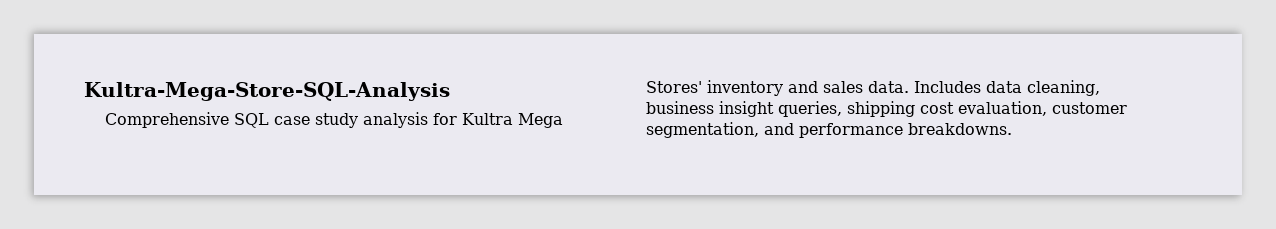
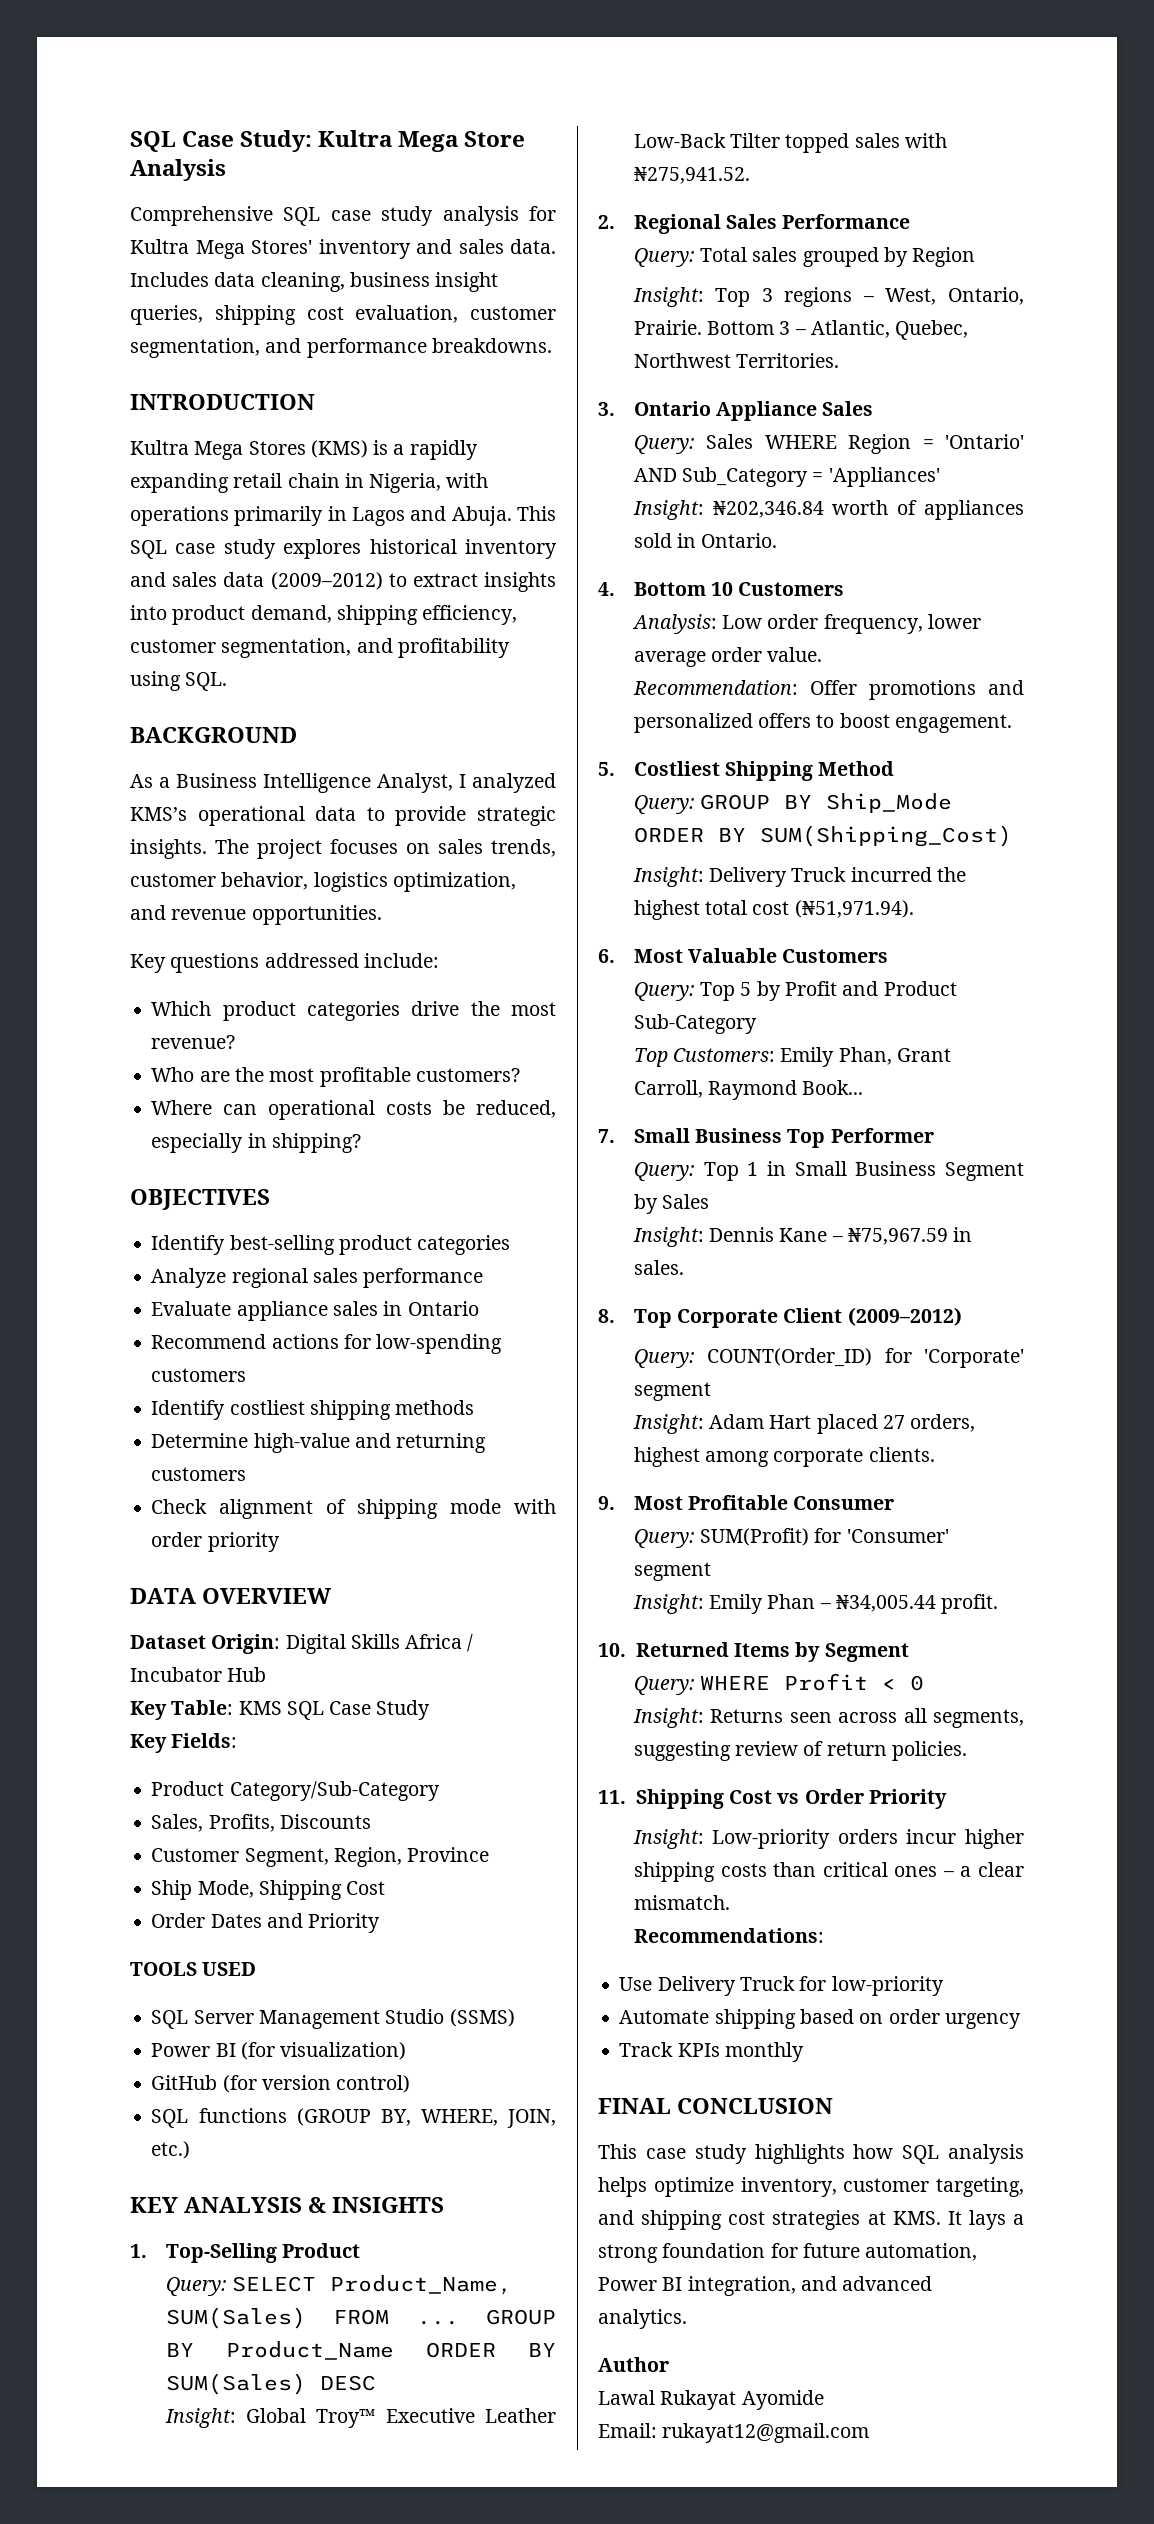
[84,82,450,101] Kultra-Mega-Store-SQL-Analysis -> [130,130,526,152] [130,159,226,181] SQL Case Study: Kultra Mega Store Analysis
(1012, 129) none -> [130,394,315,410] [130,440,478,460] [130,473,489,493] [130,506,556,526] [130,539,557,559] [130,572,556,592] [130,605,518,625] [130,638,510,658] [130,671,228,691] [130,727,297,743] [130,773,556,793] [130,806,556,826] [130,839,556,859] [130,872,516,892] [130,905,382,925] [130,953,439,973] [151,1001,556,1021] [151,1035,236,1049] [151,1067,520,1087] [151,1100,556,1120] [151,1133,361,1153] [130,1189,270,1210] [151,1235,511,1255] [151,1268,484,1288] [151,1301,479,1321] [151,1334,503,1354] [151,1368,247,1382] [151,1400,475,1420] [151,1433,487,1453] [151,1467,247,1481] [151,1499,556,1519] [151,1532,280,1552] [130,1588,332,1604] [130,1634,474,1654] [130,1667,267,1682] [130,1700,431,1720] [130,1733,238,1753] [151,1781,440,1801] [151,1814,371,1832] [151,1847,490,1867] [151,1880,386,1900] [151,1913,381,1933] [130,1962,257,1976] [151,2009,515,2029] [151,2042,407,2060] [151,2075,411,2093] [151,2108,556,2128] [151,2141,191,2159] [130,2197,445,2213] [130,2243,361,2263] [165,2275,513,2296] [165,2307,556,2329] [165,2341,556,2360] [165,2373,376,2395] [164,2408,556,2428] [633,133,947,153] [633,167,750,184] [598,214,911,234] [633,247,976,267] [632,287,1024,307] [633,320,969,340] [633,353,840,368] [598,401,874,421] [633,434,1024,454] [633,467,940,487] [632,500,1024,520] [633,533,778,548] [598,582,845,596] [631,614,981,634] [633,647,823,667] [632,680,1024,700] [633,713,1012,733] [598,761,895,781] [633,793,953,814] [633,825,1012,847] [632,867,966,887] [633,900,914,920] [598,948,889,963] [633,981,957,1001] [633,1014,757,1034] [633,1047,951,1067] [633,1080,864,1100] [598,1128,934,1148] [633,1161,1024,1181] [633,1194,710,1214] [632,1227,973,1247] [633,1260,684,1275] [598,1307,962,1328] [633,1348,1024,1368] [633,1382,711,1401] [632,1414,976,1434] [633,1447,935,1467] [598,1495,895,1510] [633,1528,949,1548] [633,1562,711,1581] [632,1594,999,1614] [598,1642,909,1662] [633,1673,925,1695] [632,1708,1024,1728] [633,1741,967,1761] [598,1789,947,1809] [632,1829,1024,1849] [633,1862,1024,1882] [633,1895,730,1910] [633,1928,824,1943] [619,1976,944,1996] [619,2009,1021,2029] [619,2042,804,2062] [598,2098,834,2114] [598,2144,1024,2164] [598,2177,1024,2197] [598,2210,1024,2230] [598,2243,978,2263] [598,2276,933,2296] [598,2309,687,2329] [598,2357,669,2372] [598,2390,824,2410] [598,2423,870,2443] // INTRODUCTION // Kultra Mega Stores (KMS) is a rapidly expanding retail chain in Nigeria, with operations primarily in Lagos and Abuja. This SQL case study explores historical inventory and sales data (2009–2012) to extract insights into product demand, shipping efficiency, customer segmentation, and profitability using SQL. // BACKGROUND // As a Business Intelligence Analyst, I analyzed KMS’s operational data to provide strategic insights. The project focuses on sales trends, customer behavior, logistics optimization, and revenue opportunities. // Key questions addressed include: // Which product categories drive the most revenue? // Who are the most profitable customers? // Where can operational costs be reduced, especially in shipping? // OBJECTIVES // Identify best-selling product categories // Analyze regional sales performance // Evaluate appliance sales in Ontario // Recommend actions for low-spending customers // Identify costliest shipping methods // Determine high-value and returning customers // Check alignment of shipping mode with order priority // DATA OVERVIEW // Dataset Origin: Digital Skills Africa / Incubator Hub // Key Table: KMS SQL Case Study // Key Fields: // Product Category/Sub-Category // Sales, Profits, Discounts // Customer Segment, Region, Province // Ship Mode, Shipping Cost // Order Dates and Priority // TOOLS USED // SQL Server Management Studio (SSMS) // Power BI (for visualization) // GitHub (for version control) // SQL functions (GROUP BY, WHERE, JOIN, etc.) // KEY ANALYSIS & INSIGHTS // 1. Top-Selling Product // Query: SELECT Product_Name, SUM(Sales) FROM ... GROUP BY Product_Name ORDER BY SUM(Sales) DESC // Insight: Global Troy™ Executive Leather Low-Back Tilter topped sales with ₦275,941.52. // 2. Regional Sales Performance // Query: Total sales grouped by Region // Insight: Top 3 regions – West, Ontario, Prairie. Bottom 3 – Atlantic, Quebec, Northwest Territories. // 3. Ontario Appliance Sales // Query: Sales WHERE Region = 'Ontario' AND Sub_Category = 'Appliances' // Insight: ₦202,346.84 worth of appliances sold in Ontario. // 4. Bottom 10 Customers // Analysis: Low order frequency, lower average order value. // Recommendation: Offer promotions and personalized offers to boost engagement. // 5. Costliest Shipping Method // Query: GROUP BY Ship_Mode ORDER BY SUM(Shipping_Cost) // Insight: Delivery Truck incurred the highest total cost (₦51,971.94). // 6. Most Valuable Customers // Query: Top 5 by Profit and Product Sub-Category // Top Customers: Emily Phan, Grant Carroll, Raymond Book... // 7. Small Business Top Performer // Query: Top 1 in Small Business Segment by Sales // Insight: Dennis Kane – ₦75,967.59 in sales. // 8. Top Corporate Client (2009–2012) // Query: COUNT(Order_ID) for 'Corporate' segment // Insight: Adam Hart placed 27 orders, highest among corporate clients. // 9. Most Profitable Consumer // Query: SUM(Profit) for 'Consumer' segment // Insight: Emily Phan – ₦34,005.44 profit. // 10. Returned Items by Segment // Query: WHERE Profit < 0 // Insight: Returns seen across all segments, suggesting review of return policies. // 11. Shipping Cost vs Order Priority // Insight: Low-priority orders incur higher shipping costs than critical ones – a clear mismatch. // Recommendations: // Use Delivery Truck for low-priority // Automate shipping based on order urgency // Track KPIs monthly // FINAL CONCLUSION // This case study highlights how SQL analysis helps optimize inventory, customer targeting, and shipping cost strategies at KMS. It lays a strong foundation for future automation, Power BI integration, and advanced analytics. // Author // Lawal Rukayat Ayomide // Email: rukayat12@gmail.com

